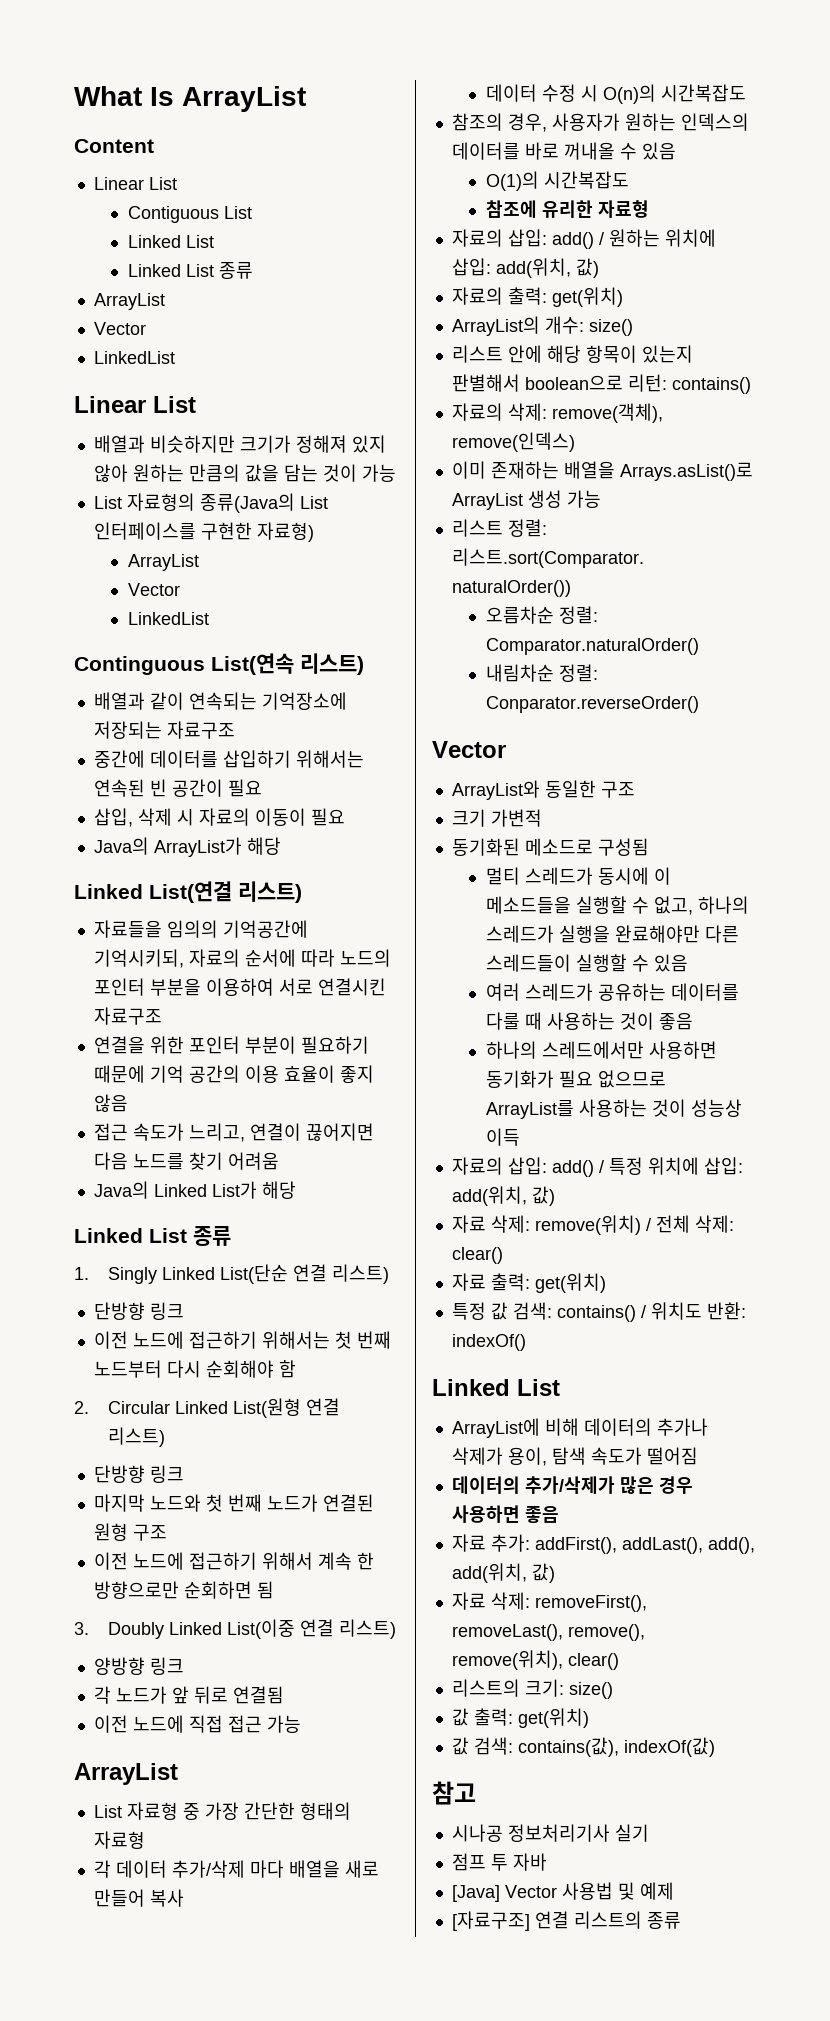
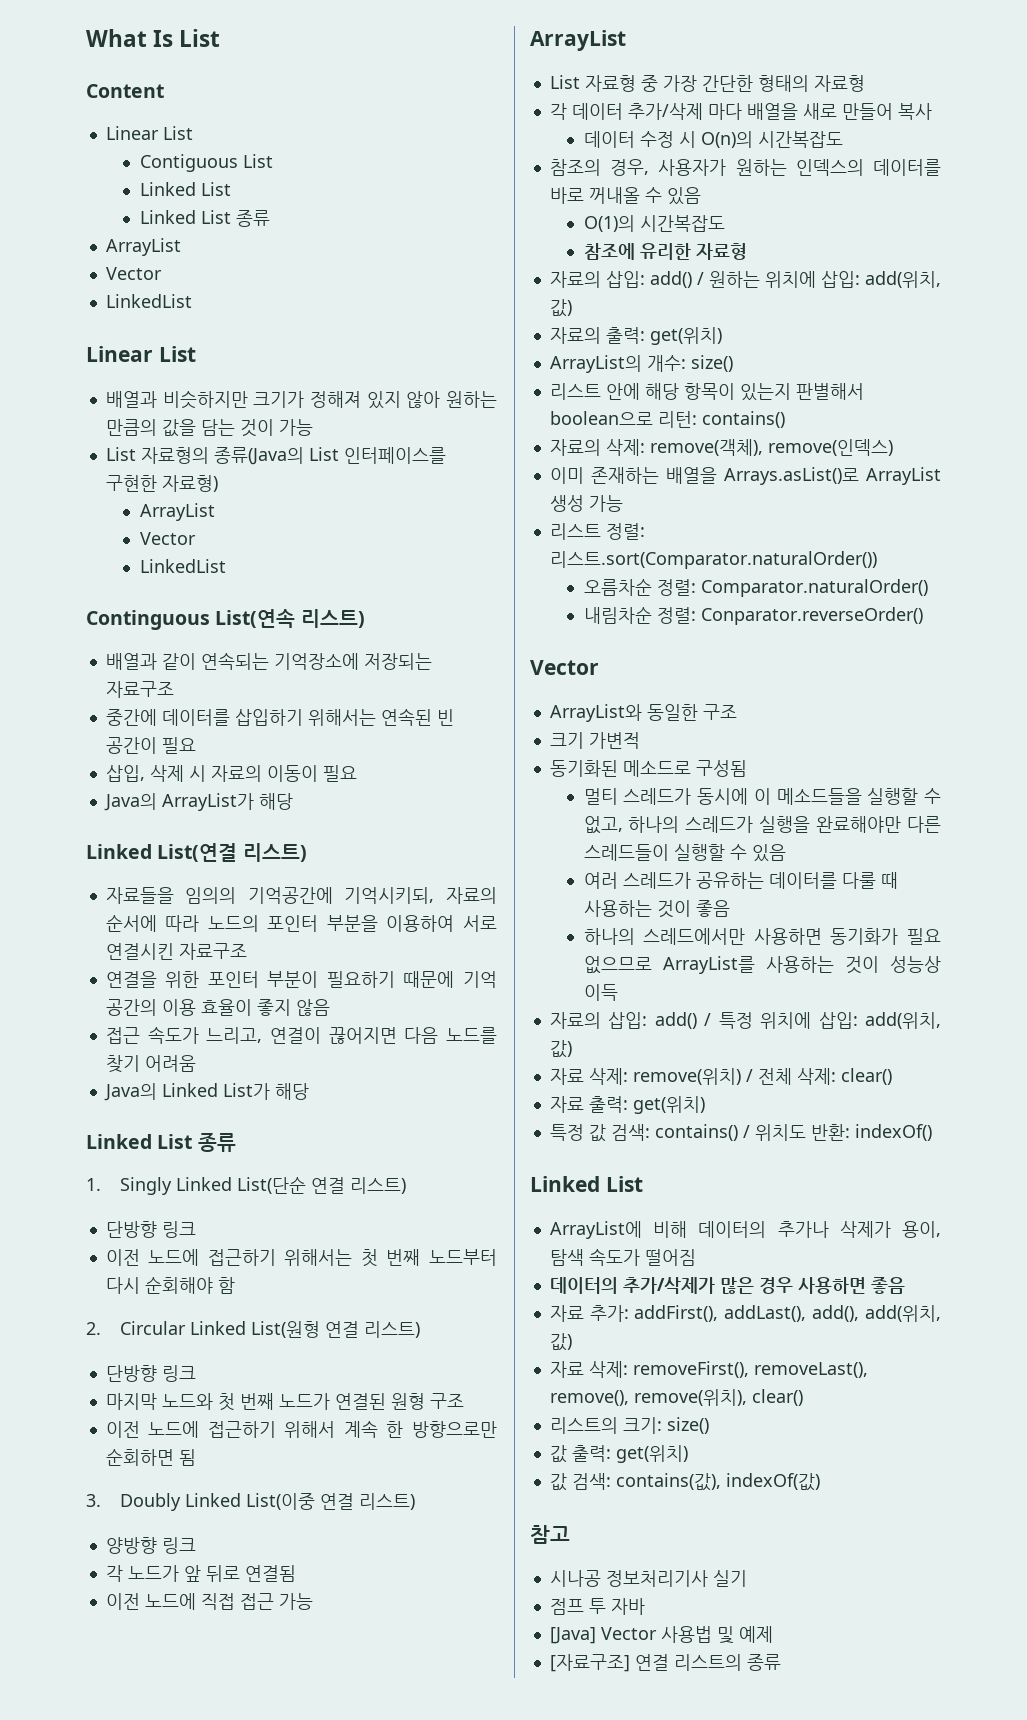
[182,86,306,112] ArrayList -> [179,29,221,47] List

